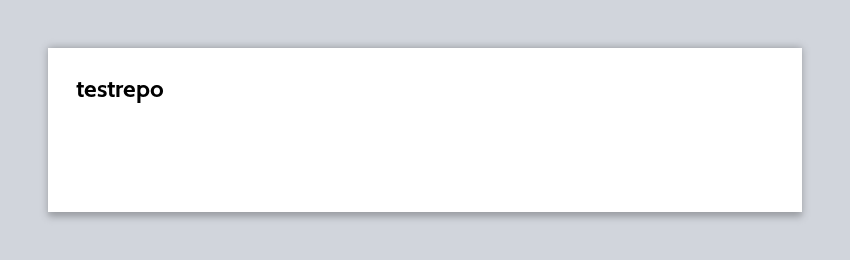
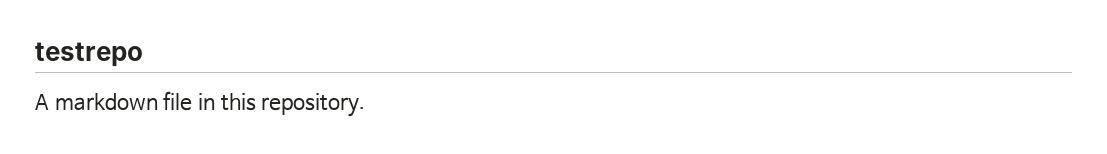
(164, 92) none -> [35,91,366,117] // A markdown file in this repository.

